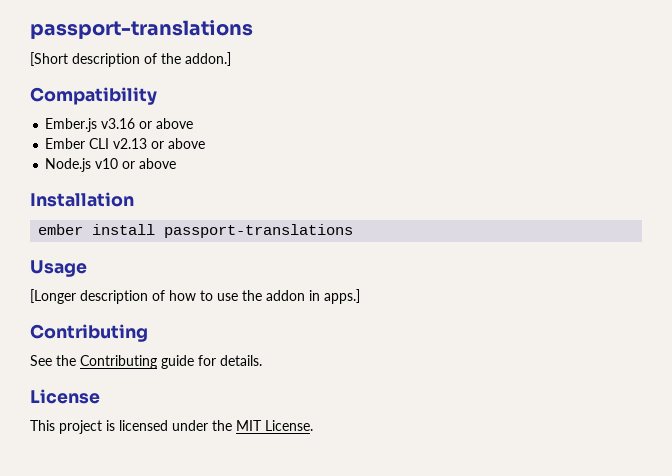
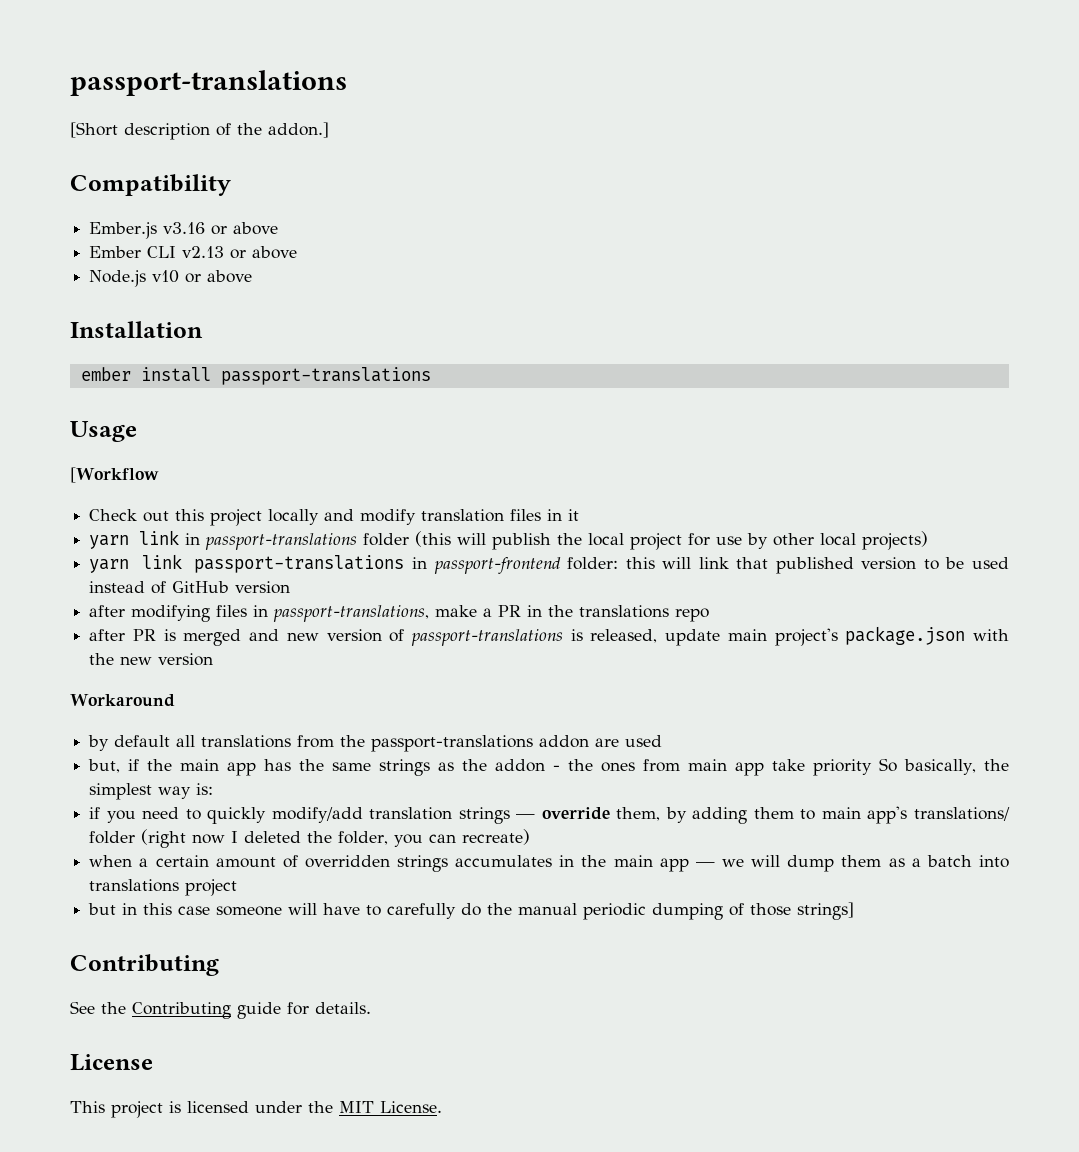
[30,289,360,304] [Longer description of how to use the addon in apps.] -> [70,467,159,483] [89,509,580,526] [89,530,929,550] [89,554,1009,574] [89,581,291,594] [89,605,710,622] [89,626,1010,646] [89,653,214,666] [70,694,175,707] [88,735,663,752] [88,758,1010,776] [89,783,214,800] [89,806,1010,824] [89,829,531,848] [89,855,1010,872] [89,879,238,896] [88,902,855,920] [Workflow // Check out this project locally and modify translation files in it // yarn link in passport-translations folder (this will publish the local project for use by other local projects) // yarn link passport-translations in passport-frontend folder: this will link that published version to be used instead of GitHub version // after modifying files in passport-translations, make a PR in the translations repo // after PR is merged and new version of passport-translations is released, update main project's package.json with the new version // Workaround // by default all translations from the passport-translations addon are used // but, if the main app has the same strings as the addon - the ones from main app take priority So basically, the simplest way is: // if you need to quickly modify/add translation strings — override them, by adding them to main app's translations/ folder (right now I deleted the folder, you can recreate) // when a certain amount of overridden strings accumulates in the main app — we will dump them as a batch into translations project // but in this case someone will have to carefully do the manual periodic dumping of those strings]

